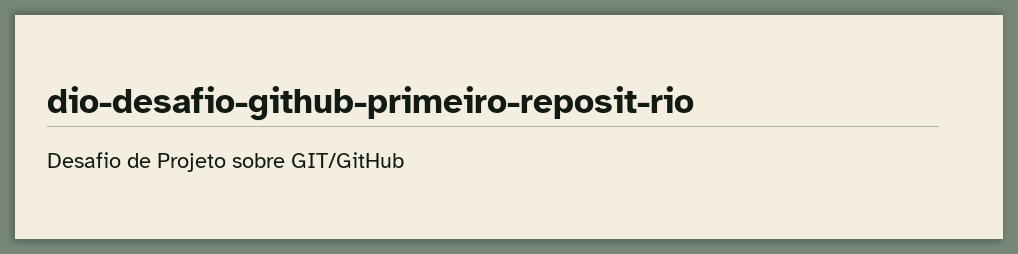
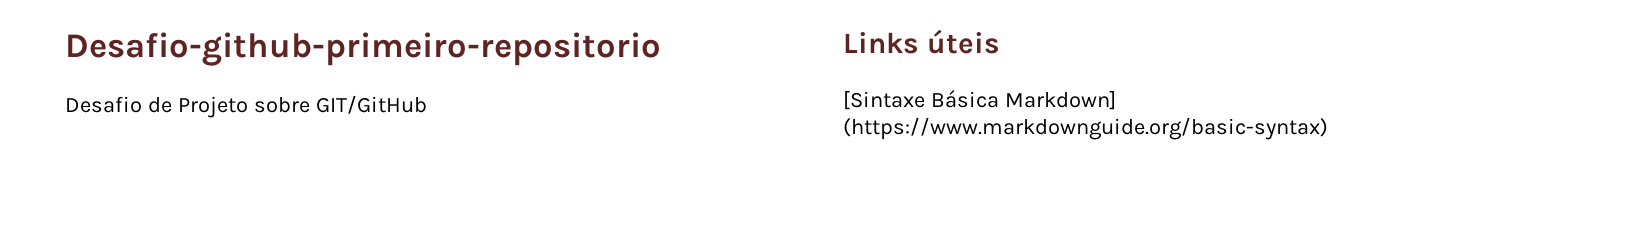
[47,86,694,121] dio-desafio-github-primeiro-reposit-rio -> [65,32,661,66] Desafio-github-primeiro-repositorio
(404, 160) none -> [843,29,1000,54] [843,90,1116,110] [843,117,1328,140] // Links úteis // [Sintaxe Básica Markdown] (https://www.markdownguide.org/basic-syntax)

